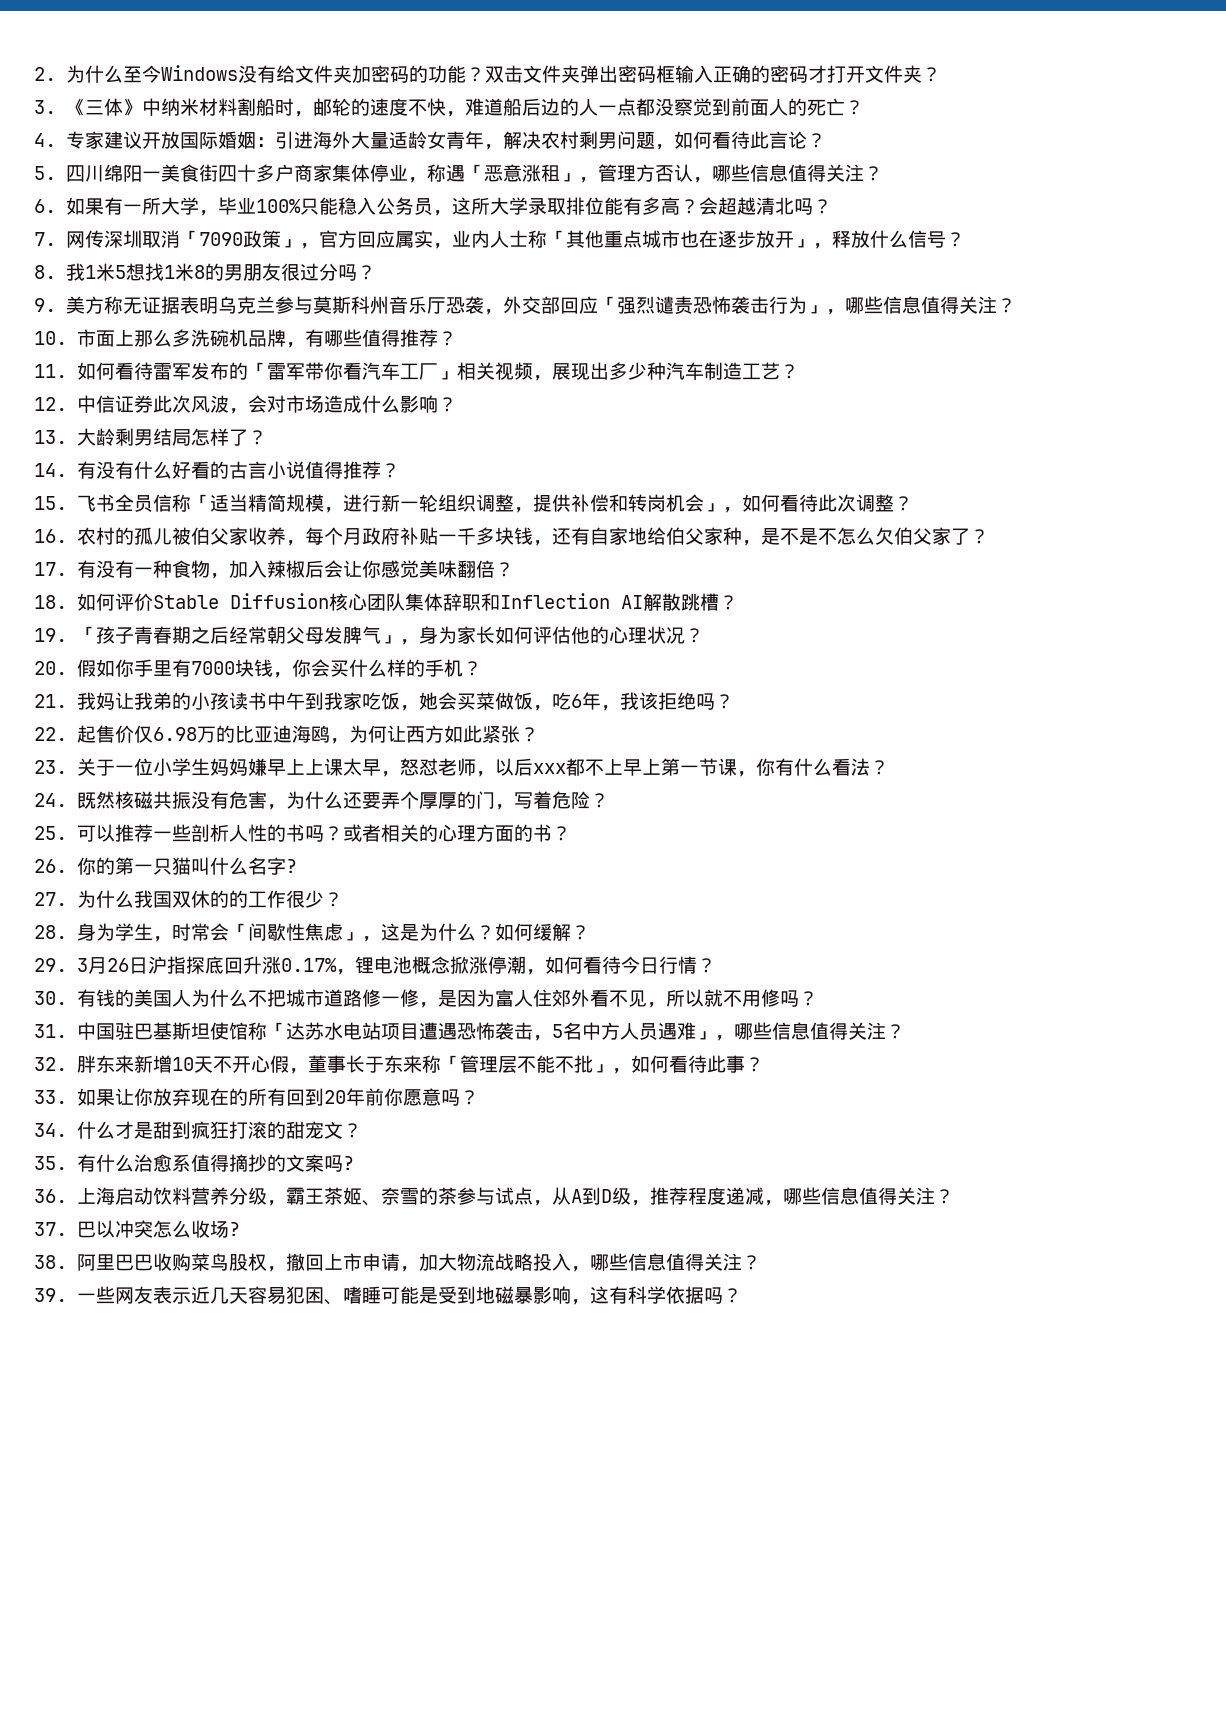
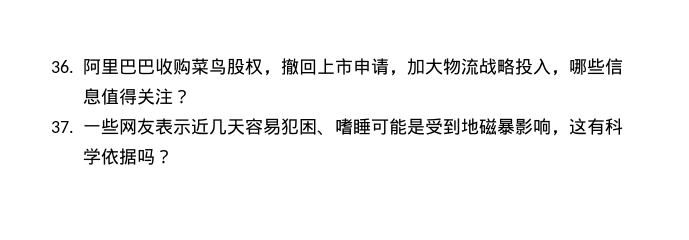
[34,65,941,83] [34,98,864,117] [34,131,826,150] [34,164,883,183] [34,197,832,216] [34,230,965,249] [34,263,376,281] [34,296,1016,315] [34,329,457,348] [34,362,799,381] [34,395,457,414] [34,428,267,446] [34,461,400,479] [34,494,913,513] [34,527,989,546] [34,560,514,579] [34,593,738,611] [34,626,704,645] [34,659,482,678] [34,692,734,711] [34,725,539,744] [34,758,889,777] [34,791,609,810] [34,824,571,842] [34,857,297,875] [34,890,343,908] [34,923,590,942] [34,956,716,975] [34,989,818,1008] [34,1022,905,1041] [34,1055,764,1074] [34,1088,479,1106] [34,1121,362,1139] [34,1154,354,1172] [34,1187,954,1206] [34,1220,240,1238] [34,1255,67,1269] 2.为什么至今Windows没有给文件夹加密码的功能？双击文件夹弹出密码框输入正确的密码才打开文件夹？ // 3.《三体》中纳米材料割船时，邮轮的速度不快，难道船后边的人一点都没察觉到前面人的死亡？ // 4.专家建议开放国际婚姻：引进海外大量适龄女青年，解决农村剩男问题，如何看待此言论？ // 5.四川绵阳一美食街四十多户商家集体停业，称遇「恶意涨租」，管理方否认，哪些信息值得关注？ // 6.如果有一所大学，毕业100%只能稳入公务员，这所大学录取排位能有多高？会超越清北吗？ // 7.网传深圳取消「7090政策」，官方回应属实，业内人士称「其他重点城市也在逐步放开」，释放什么信号？ // 8.我1米5想找1米8的男朋友很过分吗？ // 9.美方称无证据表明乌克兰参与莫斯科州音乐厅恐袭，外交部回应「强烈谴责恐怖袭击行为」，哪些信息值得关注？ // 10.市面上那么多洗碗机品牌，有哪些值得推荐？ // 11.如何看待雷军发布的「雷军带你看汽车工厂」相关视频，展现出多少种汽车制造工艺？ // 12.中信证券此次风波，会对市场造成什么影响？ // 13.大龄剩男结局怎样了？ // 14.有没有什么好看的古言小说值得推荐？ // 15.飞书全员信称「适当精简规模，进行新一轮组织调整，提供补偿和转岗机会」，如何看待此次调整？ // 16.农村的孤儿被伯父家收养，每个月政府补贴一千多块钱，还有自家地给伯父家种，是不是不怎么欠伯父家了？ // 17.有没有一种食物，加入辣椒后会让你感觉美味翻倍？ // 18.如何评价Stable Diffusion核心团队集体辞职和Inflection AI解散跳槽？ // 19.「孩子青春期之后经常朝父母发脾气」，身为家长如何评估他的心理状况？ // 20.假如你手里有7000块钱，你会买什么样的手机？ // 21.我妈让我弟的小孩读书中午到我家吃饭，她会买菜做饭，吃6年，我该拒绝吗？ // 22.起售价仅6.98万的比亚迪海鸥，为何让西方如此紧张？ // 23.关于一位小学生妈妈嫌早上上课太早，怒怼老师，以后xxx都不上早上第一节课，你有什么看法？ // 24.既然核磁共振没有危害，为什么还要弄个厚厚的门，写着危险？ // 25.可以推荐一些剖析人性的书吗？或者相关的心理方面的书？ // 26.你的第一只猫叫什么名字? // 27.为什么我国双休的的工作很少？ // 28.身为学生，时常会「间歇性焦虑」，这是为什么？如何缓解？ // 29. 3月26日沪指探底回升涨0.17%，锂电池概念掀涨停潮，如何看待今日行情？ // 30.有钱的美国人为什么不把城市道路修一修，是因为富人住郊外看不见，所以就不用修吗？ // 31.中国驻巴基斯坦使馆称「达苏水电站项目遭遇恐怖袭击，5名中方人员遇难」，哪些信息值得关注？ // 32.胖东来新增10天不开心假，董事长于东来称「管理层不能不批」，如何看待此事？ // 33.如果让你放弃现在的所有回到20年前你愿意吗？ // 34.什么才是甜到疯狂打滚的甜宠文？ // 35.有什么治愈系值得摘抄的文案吗? // 36.上海启动饮料营养分级，霸王茶姬、奈雪的茶参与试点，从A到D级，推荐程度递减，哪些信息值得关注？ // 37.巴以冲突怎么收场? // 38. -> [51,60,74,73] 36.
[34,1288,67,1302] 39. -> [51,121,74,133] 37.

